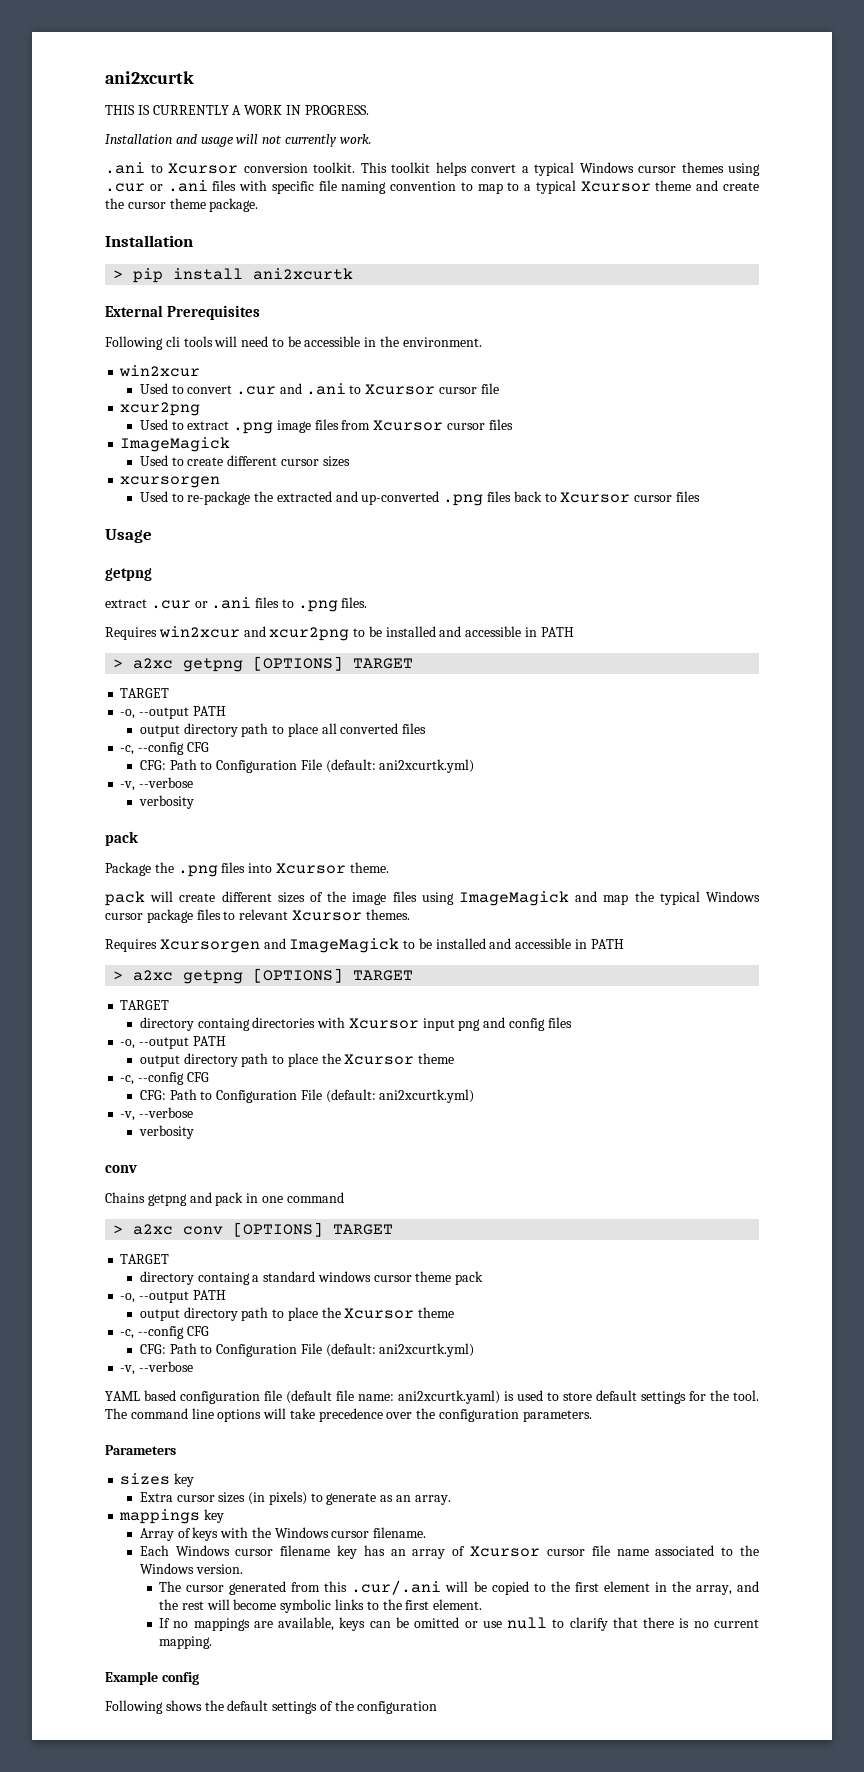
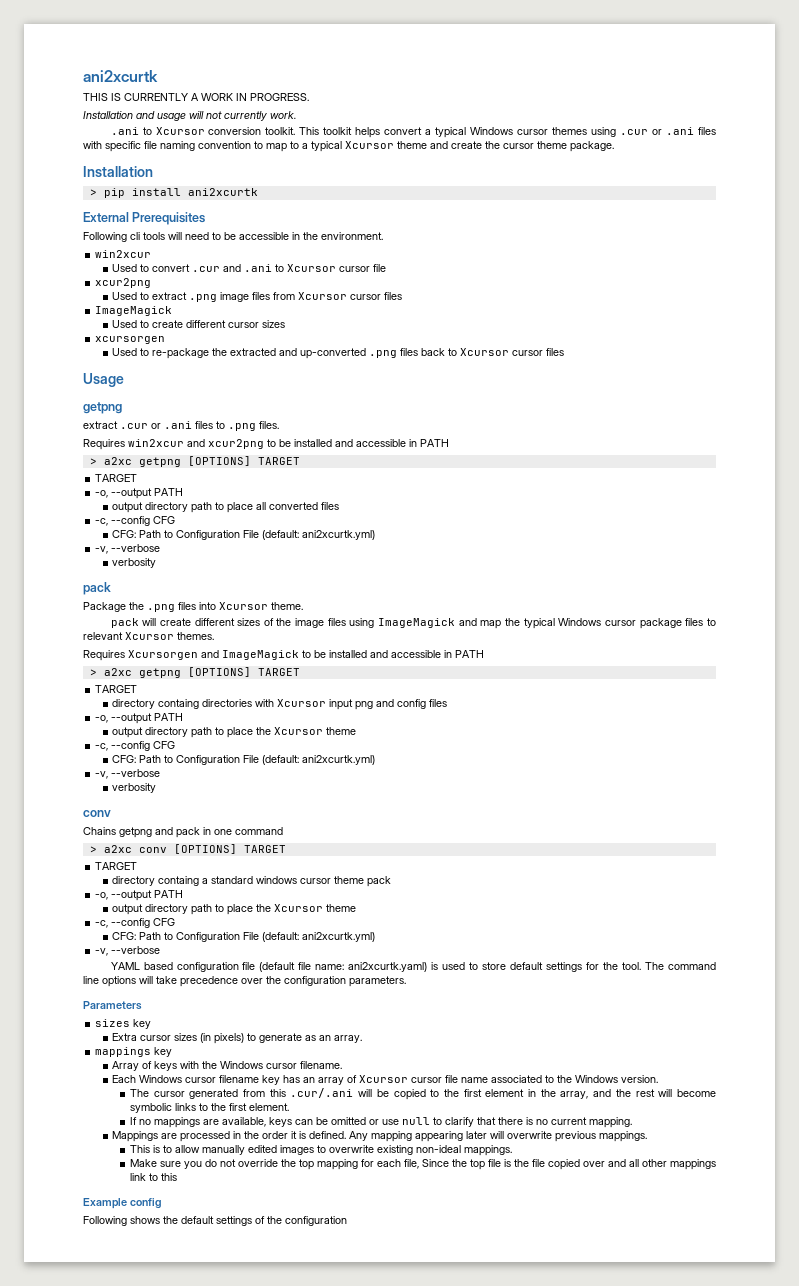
(213, 1642) none -> [112,1131,648,1142] [129,1145,512,1156] [129,1159,717,1170] [129,1173,177,1181] // Mappings are processed in the order it is defined. Any mapping appearing later will overwrite previous mappings. // This is to allow manually edited images to overwrite existing non-ideal mappings. // Make sure you do not override the top mapping for each file, Since the top file is the file copied over and all other mappings link to this

